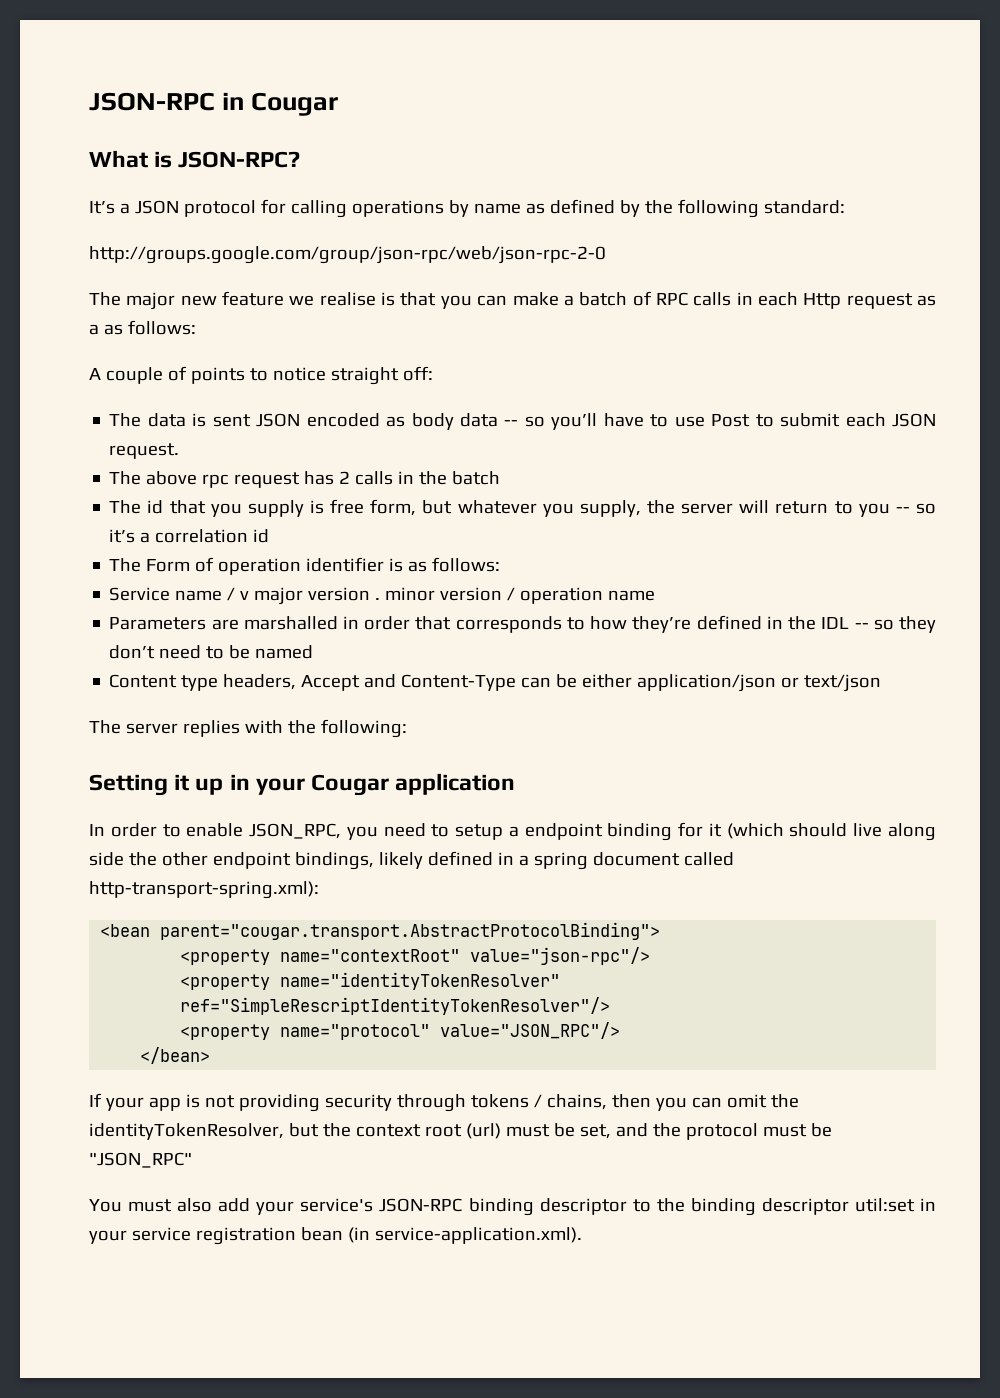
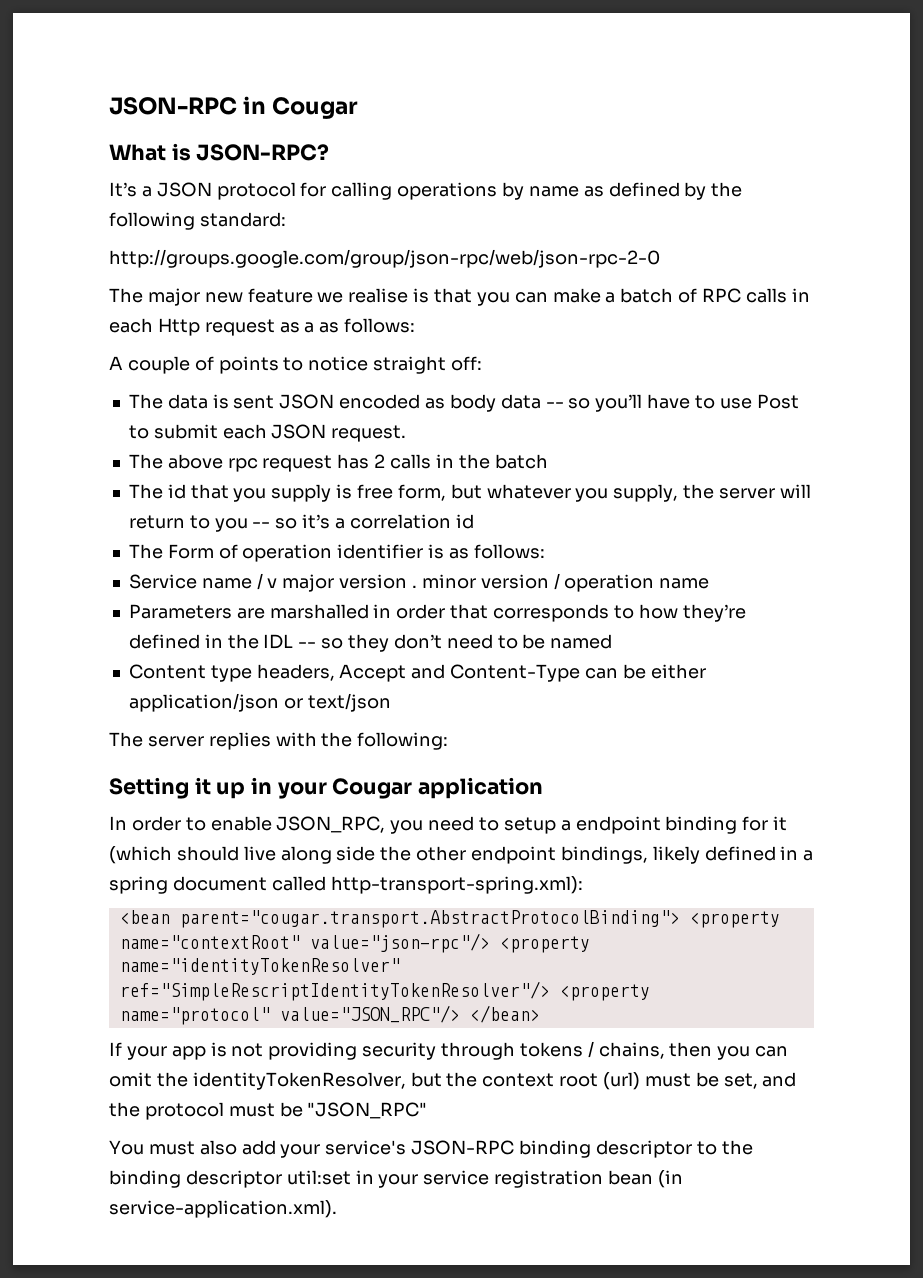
(661, 931) // -> (680, 919) none
(651, 956) // -> (490, 943) none
(611, 1006) // -> (550, 991) none
(621, 1030) // -> (460, 1014) none

